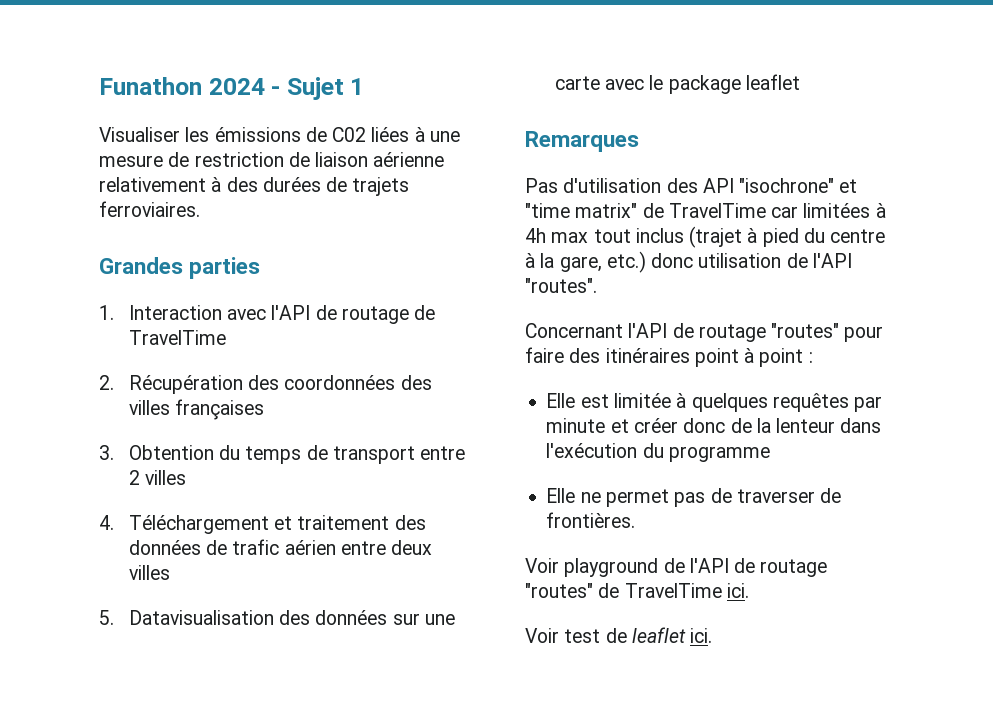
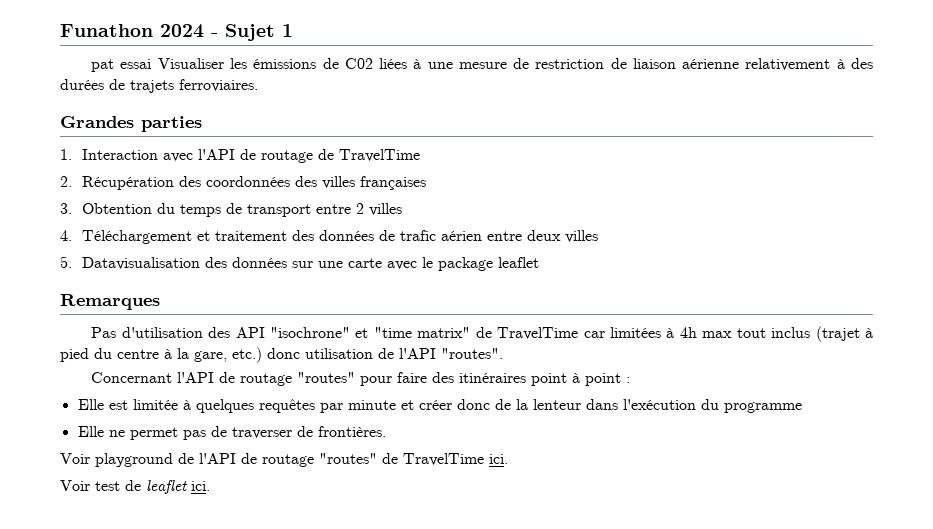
(365, 86) none -> [91,59,152,72] pat essai

